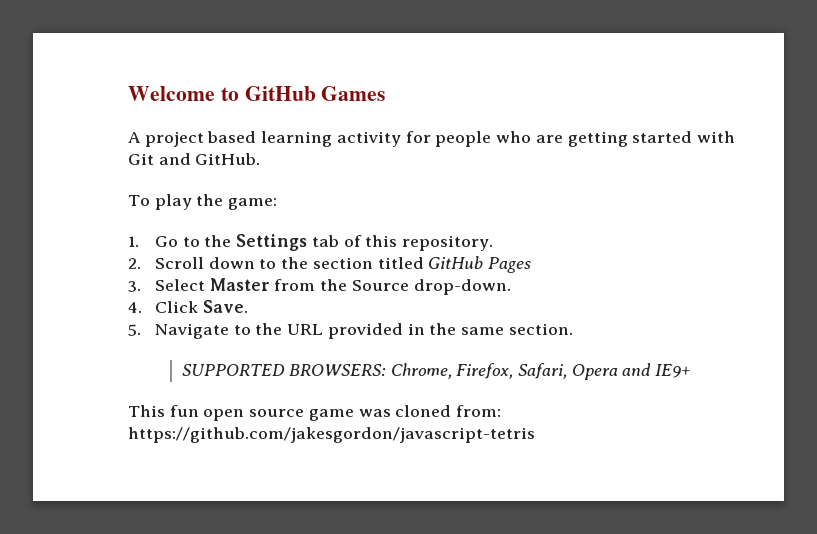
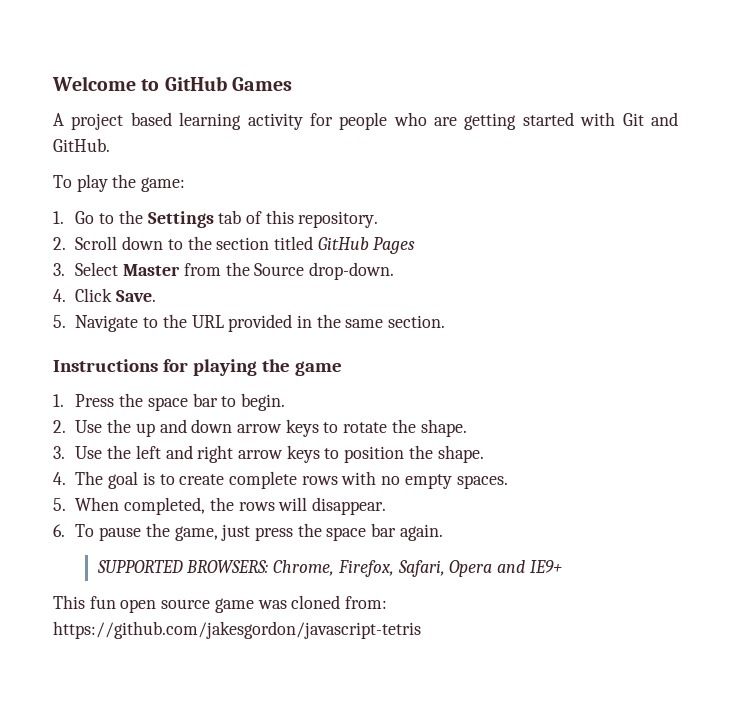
(573, 329) none -> [53,359,342,376] [53,393,285,411] [53,419,467,437] [53,445,484,463] [53,471,508,489] [53,497,386,515] [53,523,443,541] // Instructions for playing the game // 1. Press the space bar to begin. // 2. Use the up and down arrow keys to rotate the shape. // 3. Use the left and right arrow keys to position the shape. // 4. The goal is to create complete rows with no empty spaces. // 5. When completed, the rows will disappear. // 6. To pause the game, just press the space bar again.

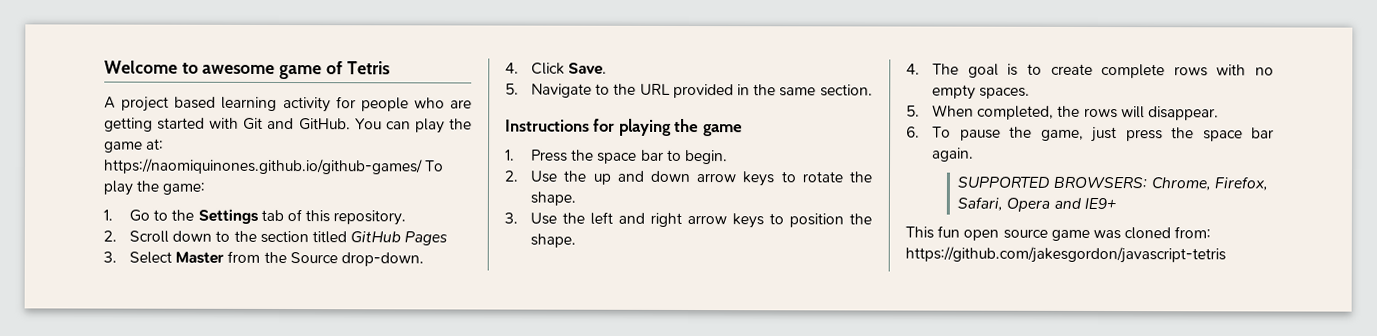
[164,76,292,91] GitHub Games -> [202,61,390,80] awesome game of Tetris
(110, 145) // -> [354,118,472,134] [104,138,165,153] [103,158,423,175] You can play the game at: https://naomiquinones.github.io/github-games/

